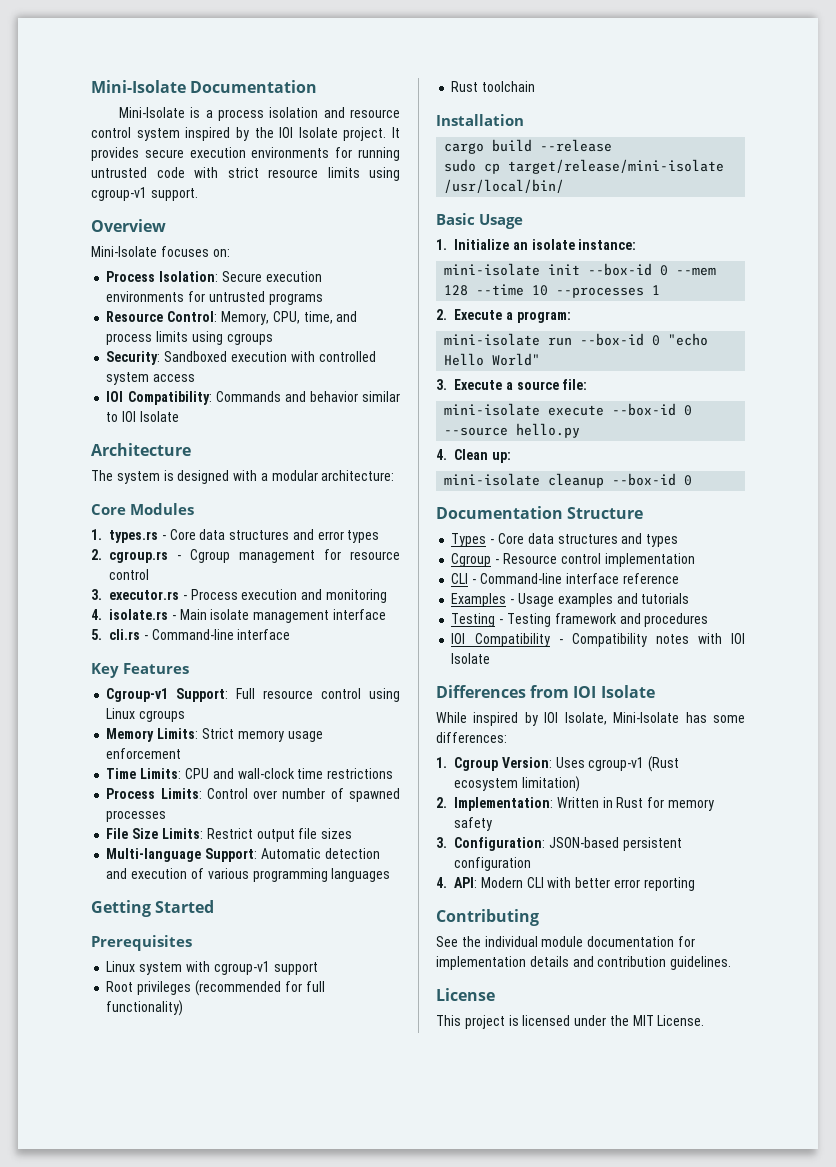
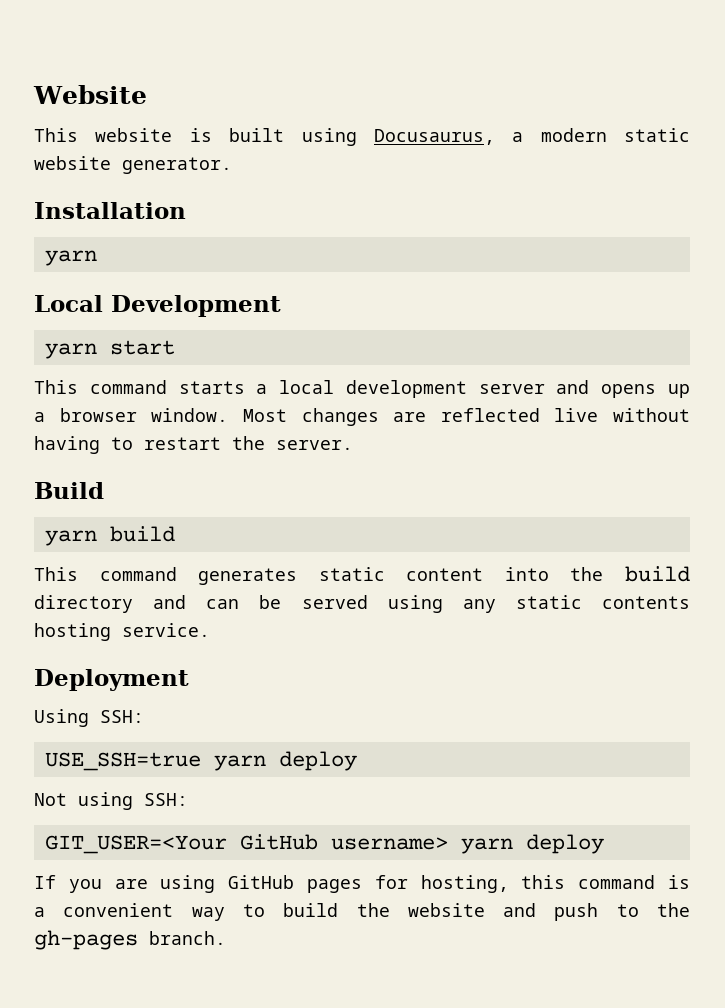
[91,80,318,93] [118,107,400,121] [91,127,400,141] [91,147,401,161] [91,167,400,181] [91,187,198,201] [91,219,166,232] [91,246,230,257] [106,271,322,282] [106,291,323,305] [106,311,358,325] [106,331,273,345] [106,351,376,365] [106,372,196,385] [106,391,400,405] [106,411,179,422] [91,443,191,456] [91,470,395,484] [91,503,194,515] [91,529,380,543] [91,549,400,563] [109,569,149,580] [91,589,387,603] [91,609,386,623] [91,629,291,640] [91,663,189,678] [106,688,401,702] [106,708,186,722] [106,728,323,742] [106,748,182,759] [106,768,394,779] [106,788,401,802] [106,810,167,822] [106,828,353,842] [106,848,380,862] [106,868,391,882] [91,900,215,917] [91,935,192,951] [106,961,318,975] [106,980,325,996] [106,1000,184,1016] [451,81,536,92] [436,114,524,126] [444,139,613,154] [444,159,725,174] [444,179,565,193] [436,213,523,229] [436,239,637,250] [444,263,717,276] [444,284,661,298] [436,309,571,323] [444,333,709,346] [444,353,541,366] [436,379,588,390] [444,403,693,416] [444,423,581,438] [436,449,511,463] [444,473,693,488] [436,506,644,519] [451,533,679,547] [451,553,695,567] [451,573,679,584] [451,593,690,607] [451,613,709,627] [451,633,745,647] [451,653,491,664] [436,685,655,698] [436,712,745,726] [436,732,507,743] [436,756,680,772] [454,776,580,792] [436,797,714,811] [454,817,492,831] [436,837,682,851] [454,857,531,871] [436,877,695,891] [436,909,539,926] [436,936,695,947] [436,956,732,970] [436,988,495,1001] [436,1015,705,1029] Mini-Isolate Documentation // Mini-Isolate is a process isolation and resource control system inspired by the IOI Isolate project. It provides secure execution environments for running untrusted code with strict resource limits using cgroup-v1 support. // Overview // Mini-Isolate focuses on: // Process Isolation: Secure execution environments for untrusted programs // Resource Control: Memory, CPU, time, and process limits using cgroups // Security: Sandboxed execution with controlled system access // IOI Compatibility: Commands and behavior similar to IOI Isolate // Architecture // The system is designed with a modular architecture: // Core Modules // 1. types.rs - Core data structures and error types // 2. cgroup.rs - Cgroup management for resource control // 3. executor.rs - Process execution and monitoring // 4. isolate.rs - Main isolate management interface // 5. cli.rs - Command-line interface // Key Features // Cgroup-v1 Support: Full resource control using Linux cgroups // Memory Limits: Strict memory usage enforcement // Time Limits: CPU and wall-clock time restrictions // Process Limits: Control over number of spawned processes // File Size Limits: Restrict output file sizes // Multi-language Support: Automatic detection and execution of various programming languages // Getting Started // Prerequisites // Linux system with cgroup-v1 support // Root privileges (recommended for full functionality) // Rust toolchain // Installation // cargo build --release // sudo cp target/release/mini-isolate /usr/local/bin/ // Basic Usage // 1. Initialize an isolate instance: // mini-isolate init --box-id 0 --mem 128 --time 10 --processes 1 // 2. Execute a program: // mini-isolate run --box-id 0 "echo Hello World" // 3. Execute a source file: // mini-isolate execute --box-id 0 --source hello.py // 4. Clean up: // mini-isolate cleanup --box-id 0 // Documentation Structure // Types - Core data structures and types // Cgroup - Resource control implementation // CLI - Command-line interface reference // Examples - Usage examples and tutorials // Testing - Testing framework and procedures // IOI Compatibility - Compatibility notes with IOI Isolate // Differences from IOI Isolate // While inspired by IOI Isolate, Mini-Isolate has some differences: // 1. Cgroup Version: Uses cgroup-v1 (Rust ecosystem limitation) // 2. Implementation: Written in Rust for memory safety // 3. Configuration: JSON-based persistent configuration // 4. API: Modern CLI with better error reporting // Contributing // See the individual module documentation for implementation details and contribution guidelines. // License // This project is licensed under the MIT License. -> [33,85,147,104] [34,128,690,146] [34,156,232,174] [34,202,186,219] [44,250,97,266] [34,295,281,317] [44,340,175,359] [34,380,691,398] [34,408,690,426] [34,436,353,454] [34,482,104,499] [44,526,175,546] [34,566,690,585] [34,595,690,613] [34,623,210,641] [34,669,189,691] [34,709,144,727] [44,751,357,771] [34,792,188,810] [44,834,604,854] [34,875,690,893] [34,903,690,921] [34,930,226,950] Website // This website is built using Docusaurus, a modern static website generator. // Installation // yarn // Local Development // yarn start // This command starts a local development server and opens up a browser window. Most changes are reflected live without having to restart the server. // Build // yarn build // This command generates static content into the build directory and can be served using any static contents hosting service. // Deployment // Using SSH: // USE_SSH=true yarn deploy // Not using SSH: // GIT_USER=<Your GitHub username> yarn deploy // If you are using GitHub pages for hosting, this command is a convenient way to build the website and push to the gh-pages branch.

